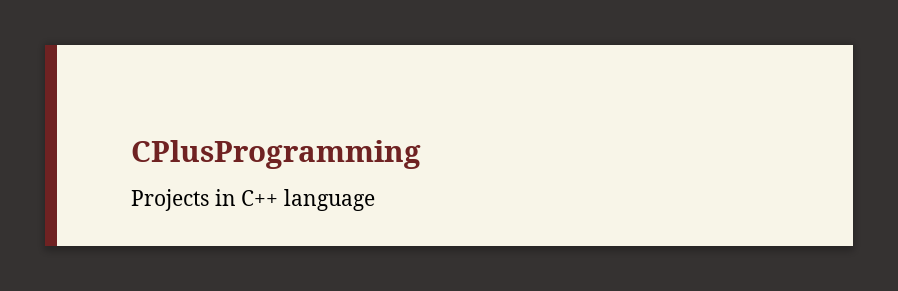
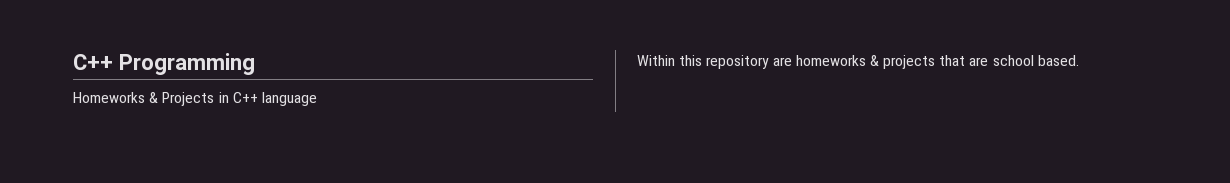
[131,140,421,169] CPlusProgramming // -> [73,53,255,75] [73,92,159,103] C++ Programming // Homeworks &
(376, 200) none -> [637,55,1079,69] // Within this repository are homeworks & projects that are school based.

